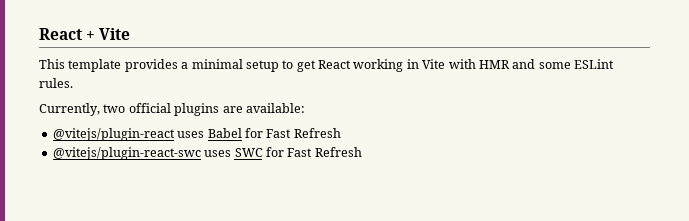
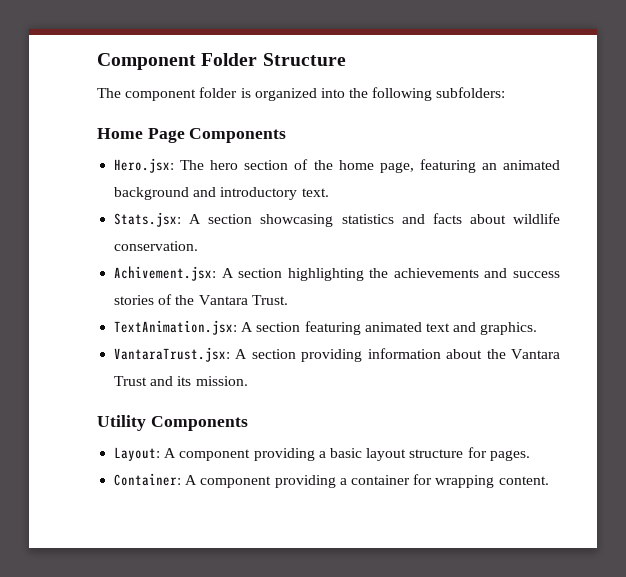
[39,28,131,40] [39,59,614,72] [39,78,73,88] [39,103,305,116] [52,128,341,141] [52,147,362,160] React + Vite // This template provides a minimal setup to get React working in Vite with HMR and some ESLint rules. // Currently, two official plugins are available: // @vitejs/plugin-react uses Babel for Fast Refresh // @vitejs/plugin-react-swc uses SWC for Fast Refresh -> [97,53,346,70] [97,87,506,101] [97,128,287,143] [114,158,560,173] [114,187,329,200] [114,212,560,227] [114,241,199,251] [114,266,560,281] [114,294,288,305] [114,320,538,335] [114,347,560,362] [114,376,248,386] [97,415,248,431] [114,447,530,461] [114,473,549,488] Component Folder Structure // The component folder is organized into the following subfolders: // Home Page Components // Hero.jsx: The hero section of the home page, featuring an animated background and introductory text. // Stats.jsx: A section showcasing statistics and facts about wildlife conservation. // Achivement.jsx: A section highlighting the achievements and success stories of the Vantara Trust. // TextAnimation.jsx: A section featuring animated text and graphics. // VantaraTrust.jsx: A section providing information about the Vantara Trust and its mission. // Utility Components // Layout: A component providing a basic layout structure for pages. // Container: A component providing a container for wrapping content.

